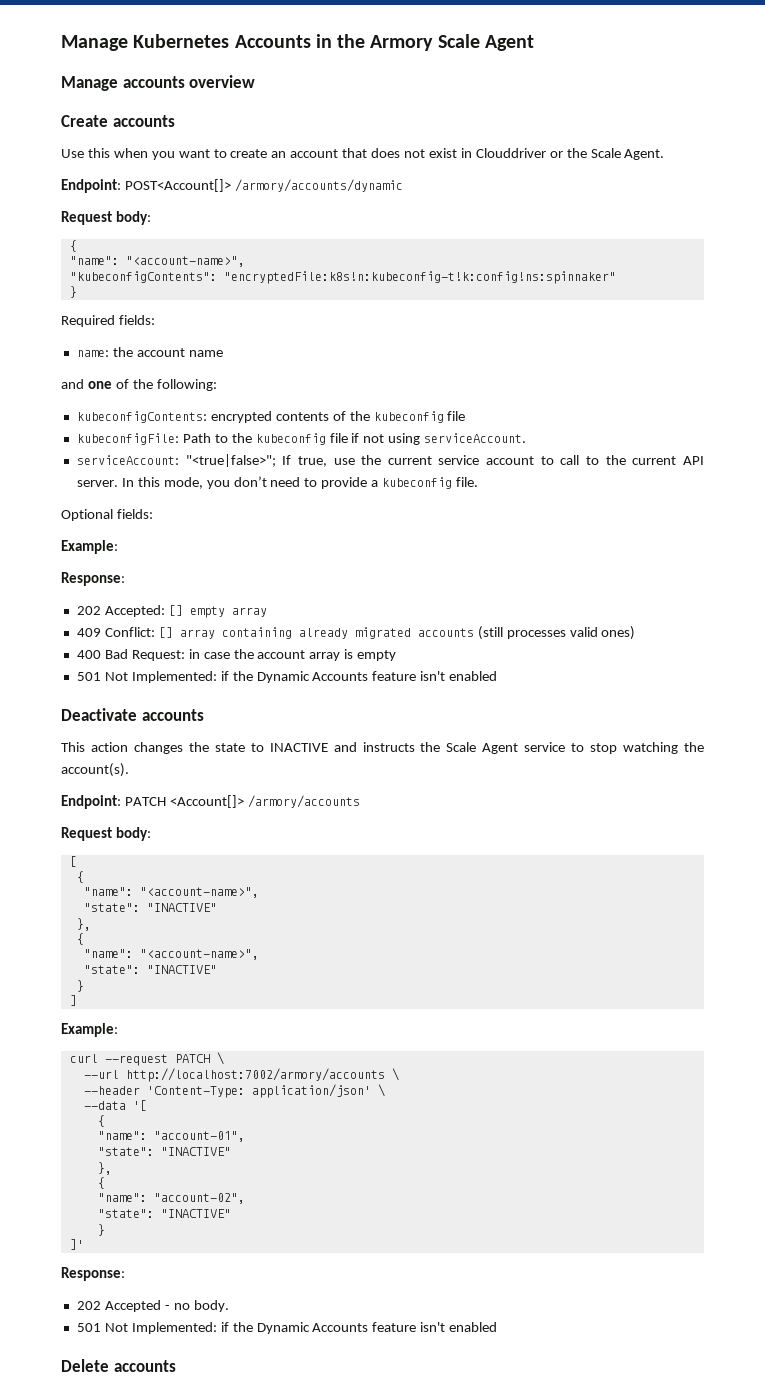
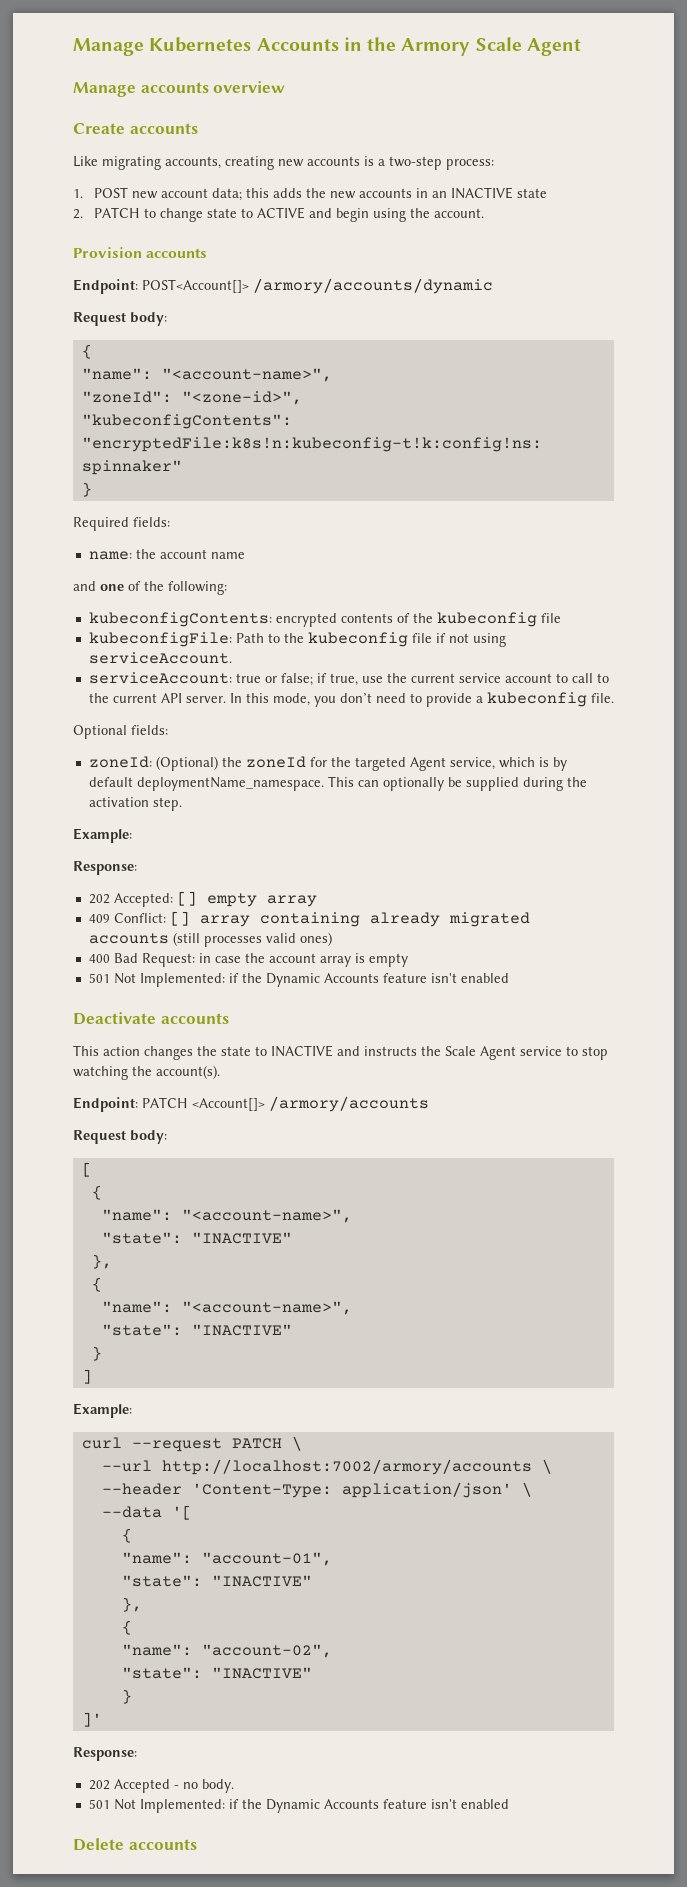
[61,148,665,160] Use this when you want to create an account that does not exist in Clouddriver or the Scale Agent. -> [73,156,494,170] [73,187,547,201] [73,207,484,222] [73,247,208,258] Like migrating accounts, creating new accounts is a two-step process: // 1. POST new account data; this adds the new accounts in an INACTIVE state // 2. PATCH to change state to ACTIVE and begin using the account. // Provision accounts
(245, 261) none -> [81,391,302,405] // "zoneId": "<zone-id>",
[185,454,292,467] "<true|false>"; If -> [235,673,327,686] true or false; if
(153, 514) none -> [88,756,567,771] [88,776,587,791] [88,797,182,811] // zoneId: (Optional) the zoneId for the targeted Agent service, which is by default deploymentName_namespace. This can optionally be supplied during the activation step.

